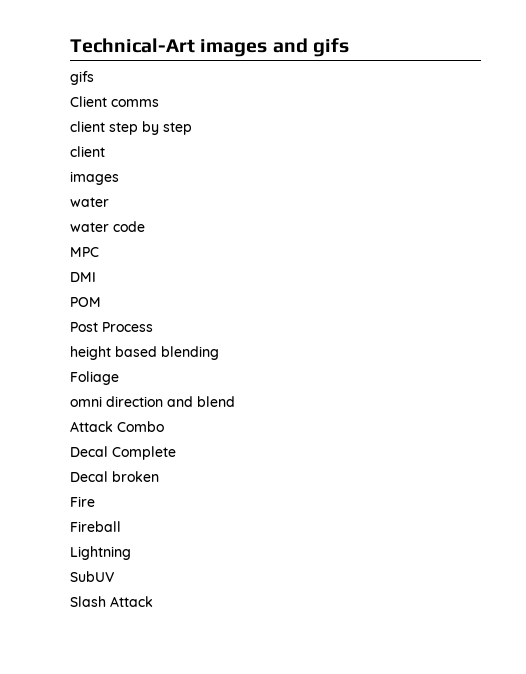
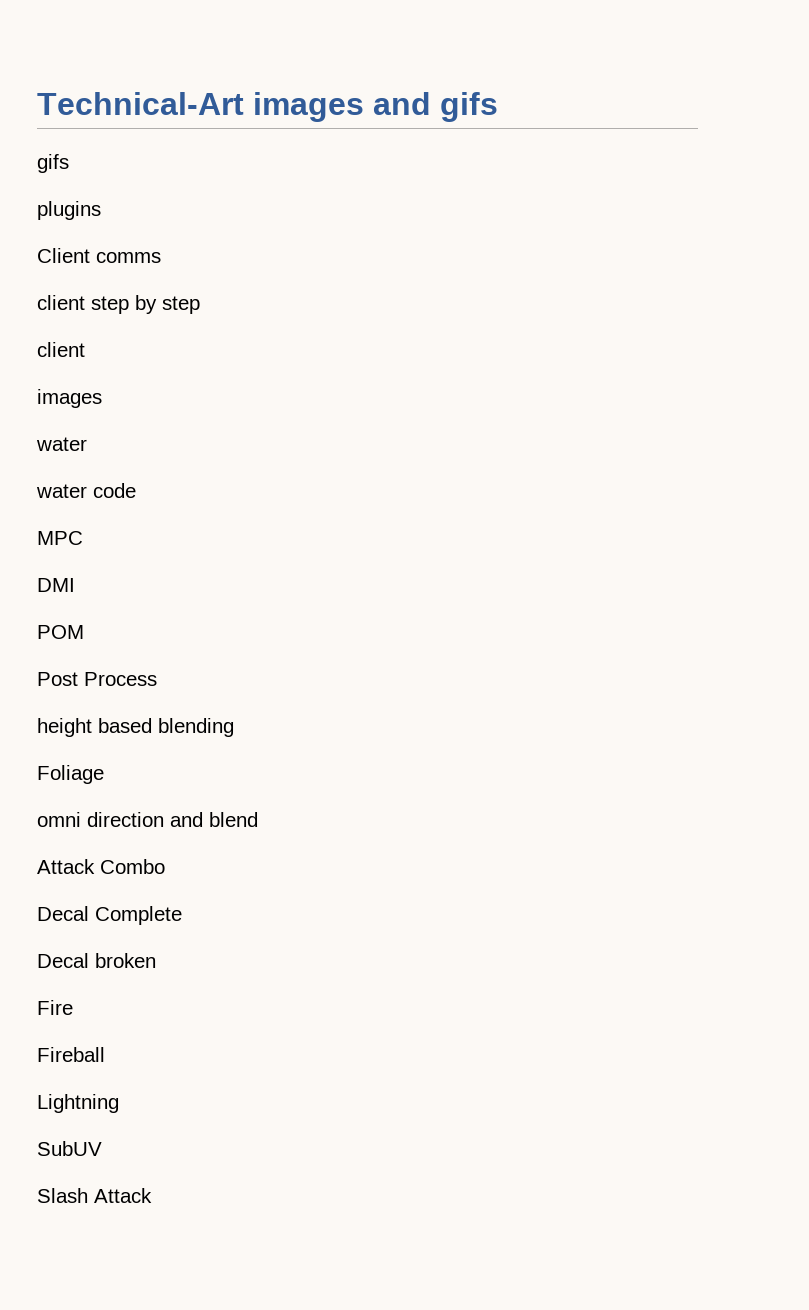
(94, 78) none -> [37,201,101,220] // plugins

